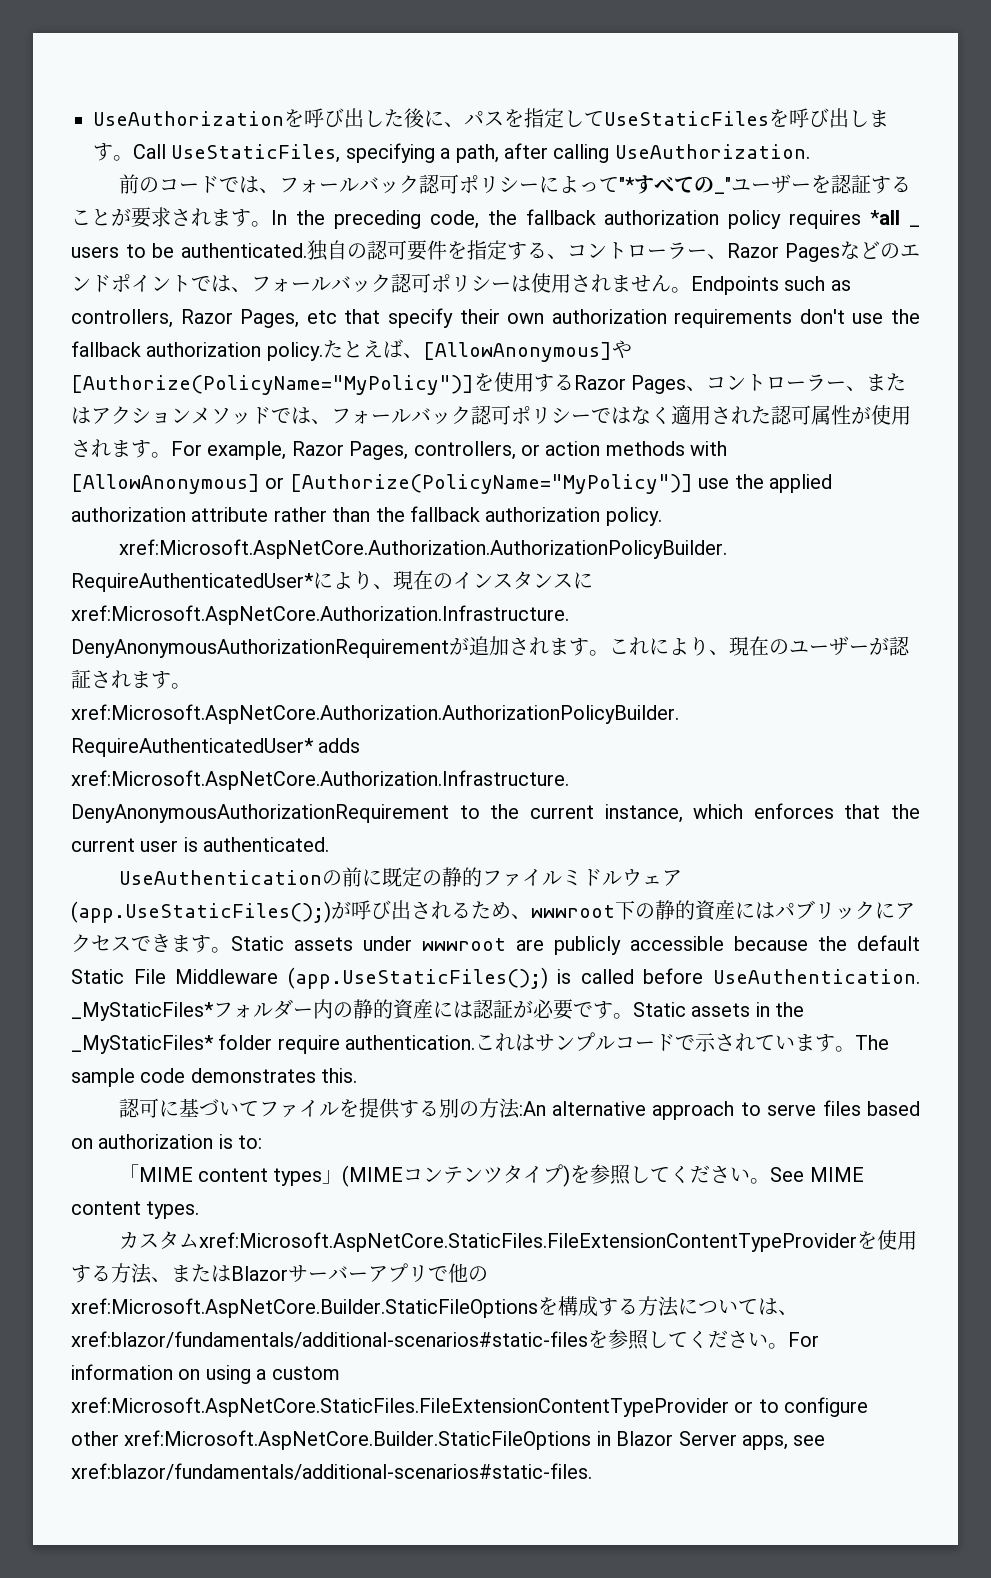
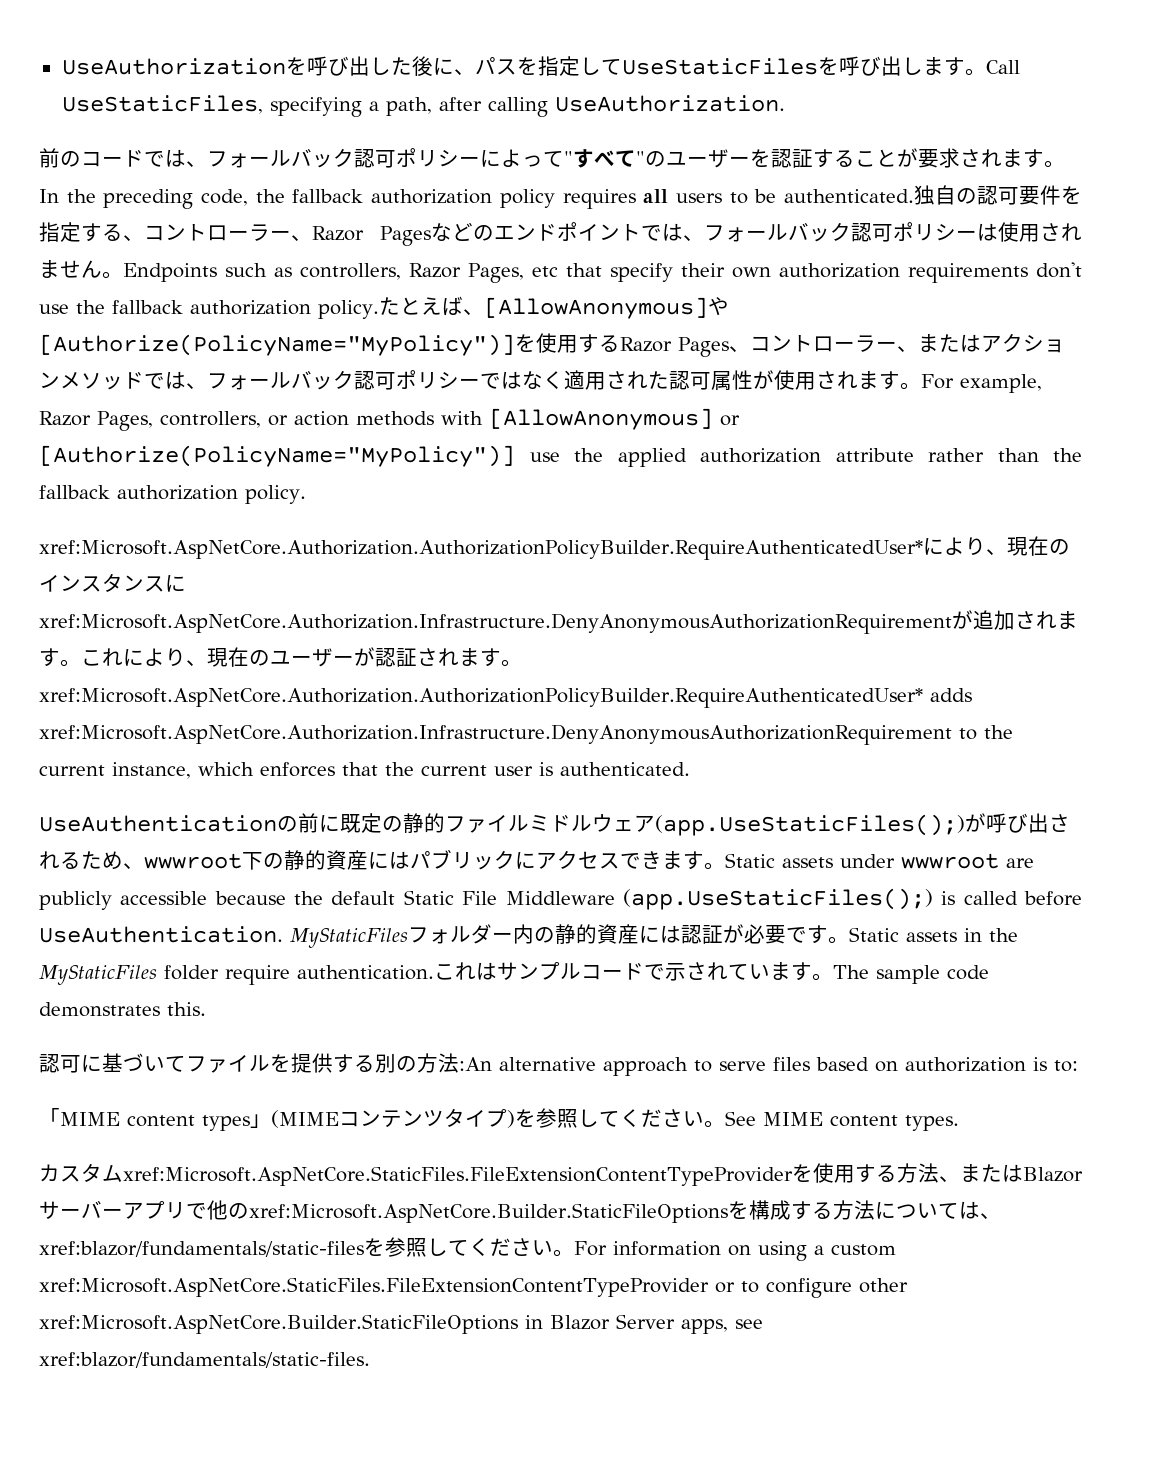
[618,175,731,194] "*すべての_" -> [564,149,666,168] "すべて"の
[870,210,901,225] [908,225,920,227] *all _ -> [643,189,669,203] all
[71,1002,214,1021] _MyStaticFiles* -> [290,928,408,948] MyStaticFiles
[71,1035,214,1054] _MyStaticFiles* -> [39,965,157,985] MyStaticFiles
[71,1331,588,1348] xref:blazor/fundamentals/additional-scenarios#static-files -> [39,1241,364,1257] xref:blazor/fundamentals/static-files
[71,1463,592,1480] xref:blazor/fundamentals/additional-scenarios#static-files. -> [39,1352,370,1368] xref:blazor/fundamentals/static-files.

